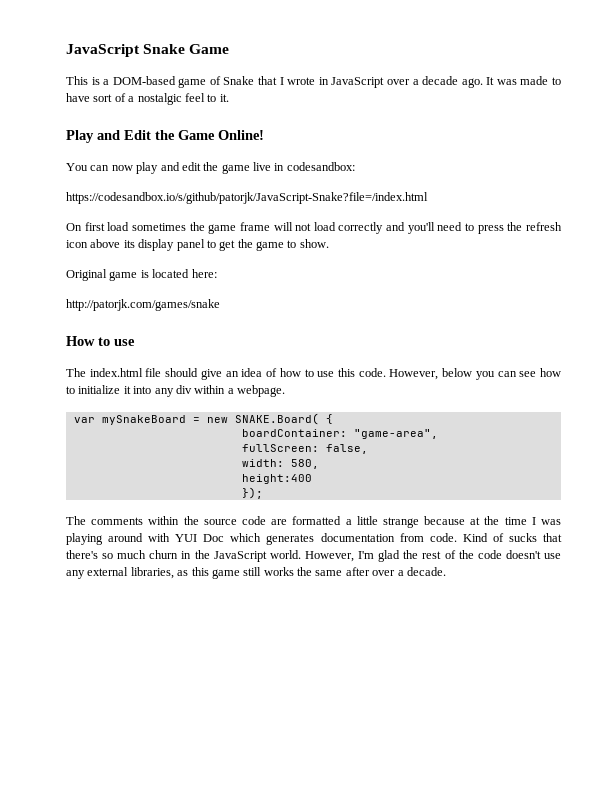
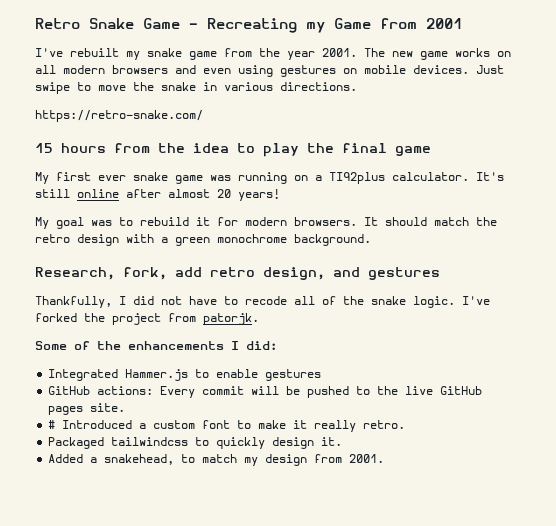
[66,44,140,57] JavaScript -> [35,18,80,29] Retro
[66,76,561,88] [66,93,229,105] [66,130,264,143] [66,162,355,174] [66,192,428,204] [66,222,562,234] [66,239,329,251] [66,269,217,281] [66,299,220,311] [66,336,135,346] [66,368,562,380] [66,385,285,397] [73,413,333,425] [241,429,438,439] [241,444,368,454] [241,459,319,469] [241,474,312,484] [241,487,263,499] [66,516,561,528] [66,533,562,545] [66,550,562,562] [66,567,446,579] // This is a DOM-based game of Snake that I wrote in JavaScript over a decade ago. It was made to have sort of a nostalgic feel to it. // Play and Edit the Game Online! // You can now play and edit the game live in codesandbox: // https://codesandbox.io/s/github/patorjk/JavaScript-Snake?file=/index.html // On first load sometimes the game frame will not load correctly and you'll need to press the refresh icon above its display panel to get the game to show. // Original game is located here: // http://patorjk.com/games/snake // How to use // The index.html file should give an idea of how to use this code. However, below you can see how to initialize it into any div within a webpage. // var mySnakeBoard = new SNAKE.Board( { // boardContainer: "game-area", // fullScreen: false, // width: 580, // height:400 // }); // The comments within the source code are formatted a little strange because at the time I was playing around with YUI Doc which generates documentation from code. Kind of sucks that there's so much churn in the JavaScript world. However, I'm glad the rest of the code doesn't use any external libraries, as this game still works the same after over a decade. -> [189,18,462,33] [35,48,511,60] [35,65,504,77] [35,82,357,94] [35,110,203,122] [35,143,431,157] [35,172,504,184] [35,189,280,201] [35,217,497,229] [35,234,371,246] [35,267,440,280] [35,296,490,308] [35,313,259,325] [35,341,277,350] [48,369,322,381] [48,386,483,398] [48,403,126,415] [48,420,406,432] [48,437,343,449] [48,454,385,466] - Recreating my Game from 2001 // I've rebuilt my snake game from the year 2001. The new game works on all modern browsers and even using gestures on mobile devices. Just swipe to move the snake in various directions. // https://retro-snake.com/ // 15 hours from the idea to play the final game // My first ever snake game was running on a TI92plus calculator. It's still online after almost 20 years! // My goal was to rebuild it for modern browsers. It should match the retro design with a green monochrome background. // Research, fork, add retro design, and gestures // Thankfully, I did not have to recode all of the snake logic. I've forked the project from patorjk. // Some of the enhancements I did: // Integrated Hammer.js to enable gestures // GitHub actions: Every commit will be pushed to the live GitHub pages site. // # Introduced a custom font to make it really retro. // Packaged tailwindcss to quickly design it. // Added a snakehead, to match my design from 2001.

